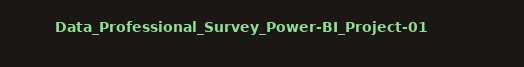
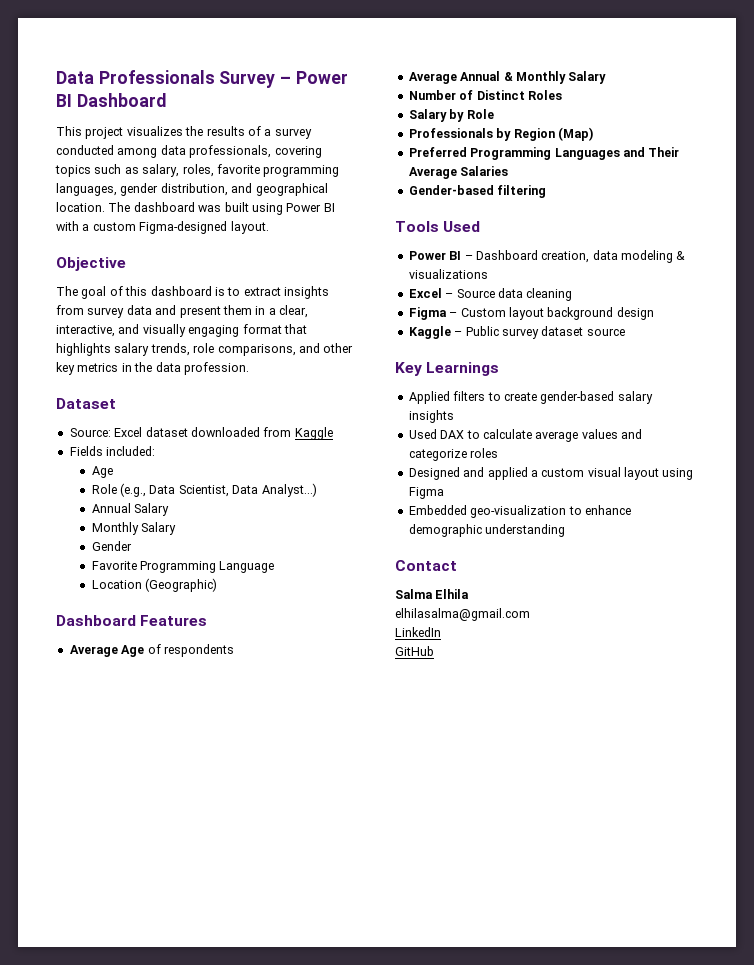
[55,21,428,35] Data_Professional_Survey_Power-BI_Project-01 -> [56,70,348,88] [56,93,166,107] [56,126,312,139] [56,145,322,158] [55,164,340,177] [56,183,328,196] [56,202,335,215] [56,221,269,234] [56,257,126,271] [56,286,329,299] [56,305,308,318] [56,324,307,337] [56,343,354,356] [56,362,249,375] [56,398,116,409] [69,427,333,440] [69,446,156,456] [91,466,113,478] [91,483,317,497] [91,503,170,516] [91,522,177,535] [91,541,132,551] [91,561,275,573] [91,578,218,592] [56,615,208,626] [69,644,234,657] [408,71,607,84] [408,90,562,100] [408,109,494,122] [408,127,593,141] [408,147,680,160] [408,166,509,179] [408,185,547,198] [395,221,481,232] [408,250,686,263] [408,269,488,279] [408,288,573,301] [408,307,654,320] [408,326,625,339] [395,362,500,376] [408,391,653,404] [408,410,454,423] [408,429,642,442] [408,448,499,461] [408,467,694,480] [408,487,444,499] [408,505,631,518] [408,524,566,537] [395,560,457,571] [395,589,470,599] [395,608,530,621] [395,627,441,637] [395,646,434,656] Data Professionals Survey – Power BI Dashboard // This project visualizes the results of a survey conducted among data professionals, covering topics such as salary, roles, favorite programming languages, gender distribution, and geographical location. The dashboard was built using Power BI with a custom Figma-designed layout. // Objective // The goal of this dashboard is to extract insights from survey data and present them in a clear, interactive, and visually engaging format that highlights salary trends, role comparisons, and other key metrics in the data profession. // Dataset // Source: Excel dataset downloaded from Kaggle // Fields included: // Age // Role (e.g., Data Scientist, Data Analyst...) // Annual Salary // Monthly Salary // Gender // Favorite Programming Language // Location (Geographic) // Dashboard Features // Average Age of respondents // Average Annual & Monthly Salary // Number of Distinct Roles // Salary by Role // Professionals by Region (Map) // Preferred Programming Languages and Their Average Salaries // Gender-based filtering // Tools Used // Power BI – Dashboard creation, data modeling & visualizations // Excel – Source data cleaning // Figma – Custom layout background design // Kaggle – Public survey dataset source // Key Learnings // Applied filters to create gender-based salary insights // Used DAX to calculate average values and categorize roles // Designed and applied a custom visual layout using Figma // Embedded geo-visualization to enhance demographic understanding // Contact // Salma Elhila // elhilasalma@gmail.com // LinkedIn // GitHub

